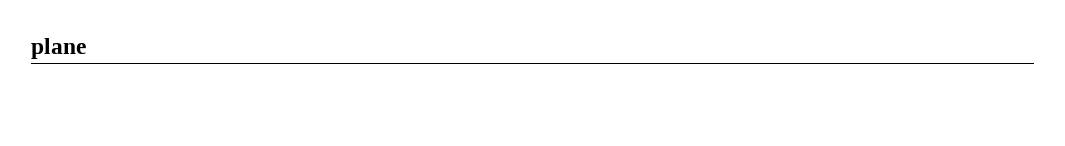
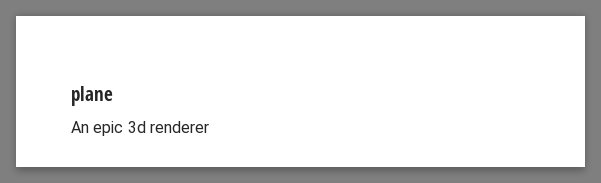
(86, 48) none -> [71,121,209,136] // An epic 3d renderer

